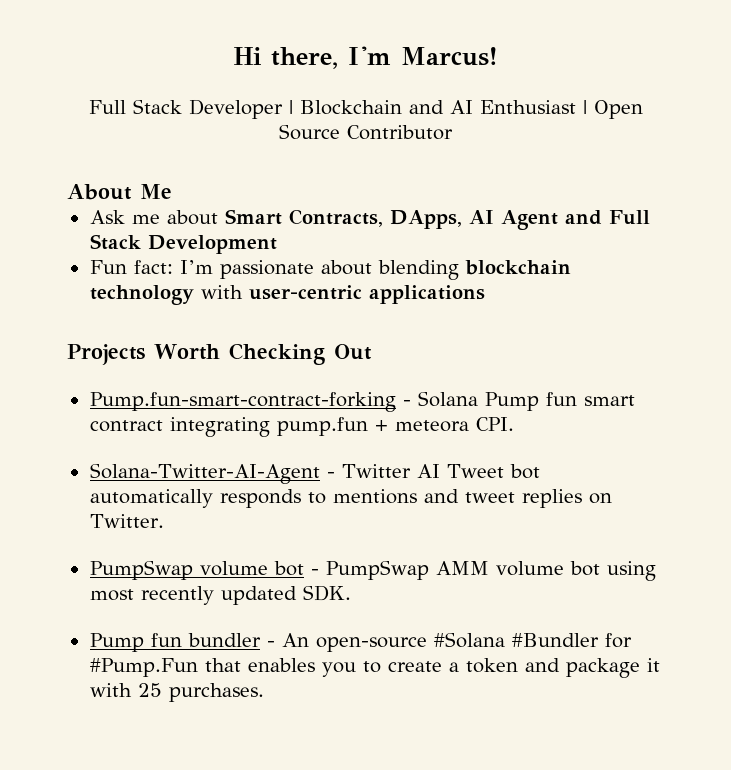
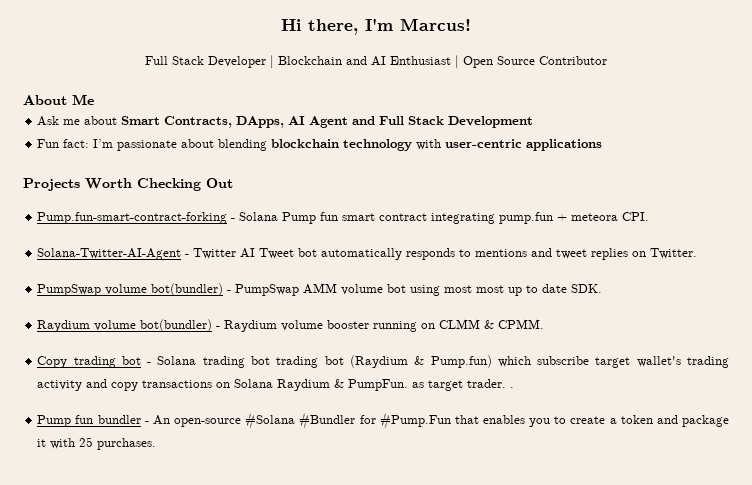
[273,561,304,576] bot -> [151,283,224,296] bot(bundler)
[140,585,351,605] recently updated SDK. -> [476,284,603,296] [37,319,545,332] [37,355,730,368] [37,379,515,391] most up to date SDK. // Raydium volume bot(bundler) - Raydium volume booster running on CLMM & CPMM. // Copy trading bot - Solana trading bot trading bot (Raydium & Pump.fun) which subscribe target wallet's trading activity and copy transactions on Solana Raydium & PumpFun. as target trader. .

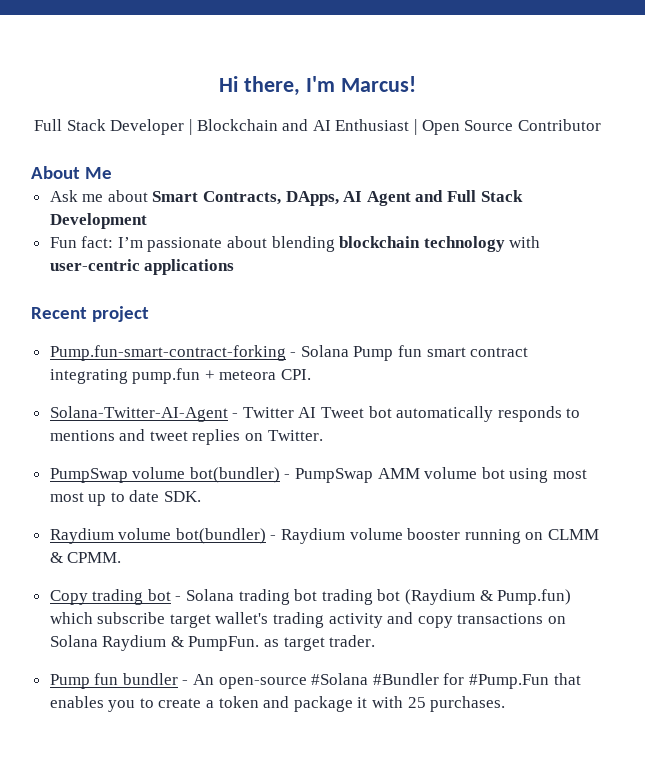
[23,178,233,191] Projects Worth Checking Out -> [31,306,149,322] Recent project
[510,387,515,388] . -> (376, 641) none

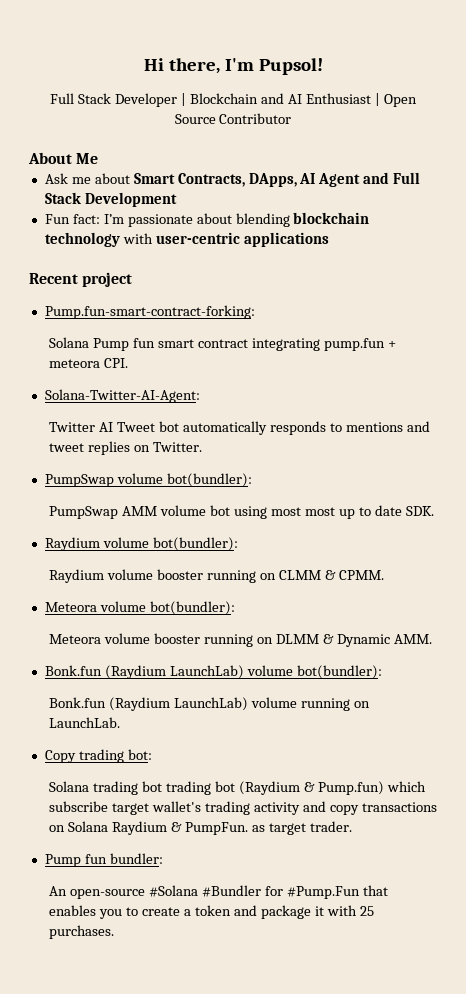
[340,76,416,92] Marcus! -> [258,58,323,75] Pupsol!
[49,345,297,361] Pump.fun-smart-contract-forking - -> [44,305,255,319] Pump.fun-smart-contract-forking: //
[49,406,239,422] Solana-Twitter-AI-Agent - -> [44,389,200,403] Solana-Twitter-AI-Agent: //
[189,467,291,483] bot(bundler) - -> [166,473,252,487] bot(bundler): //
[175,528,277,544] bot(bundler) - -> [152,537,238,551] bot(bundler): //
(122, 557) none -> [44,601,235,615] [49,633,432,647] [44,665,382,679] [49,697,370,711] [49,717,121,728] // Meteora volume bot(bundler): // Meteora volume booster running on DLMM & Dynamic AMM. // Bonk.fun (Raydium LaunchLab) volume bot(bundler): // Bonk.fun (Raydium LaunchLab) volume running on LaunchLab.
[147,589,182,601] bot - -> [127,749,152,760] bot: //
[122,673,189,685] bundler - -> [109,853,163,864] bundler: //

